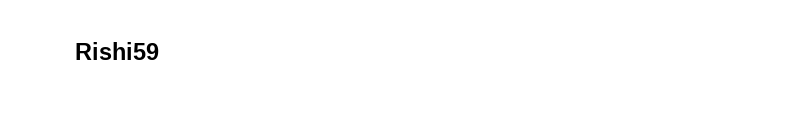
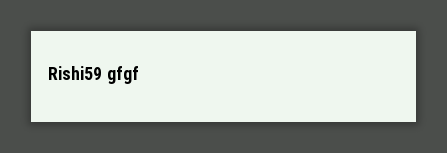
(159, 51) none -> [106,66,139,84] gfgf

